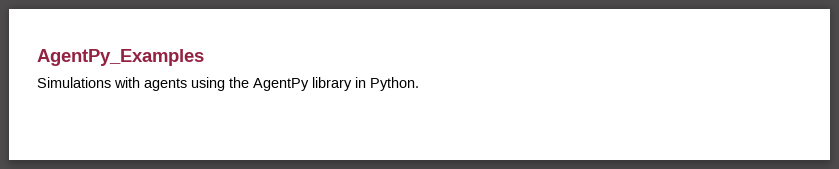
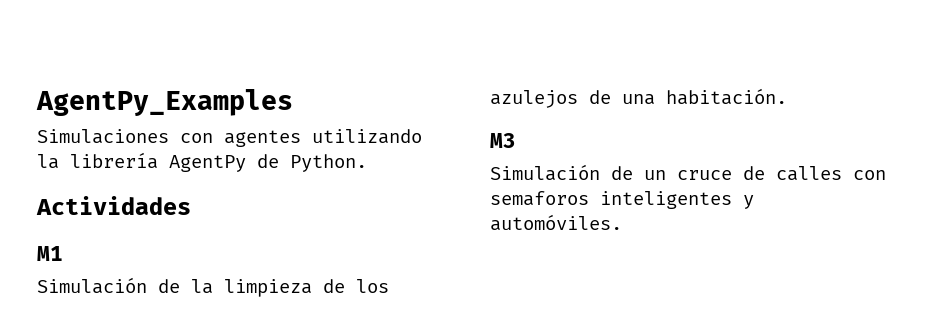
[37,77,419,91] Simulations with agents using the AgentPy library in Python. -> [37,129,422,147] [37,152,367,172] [36,196,191,215] [37,246,63,261] [37,277,389,297] [490,88,787,108] [490,133,516,148] [490,164,886,181] [490,191,754,209] [490,214,622,231] Simulaciones con agentes utilizando la librería AgentPy de Python. // Actividades // M1 // Simulación de la limpieza de los azulejos de una habitación. // M3 // Simulación de un cruce de calles con semaforos inteligentes y automóviles.

